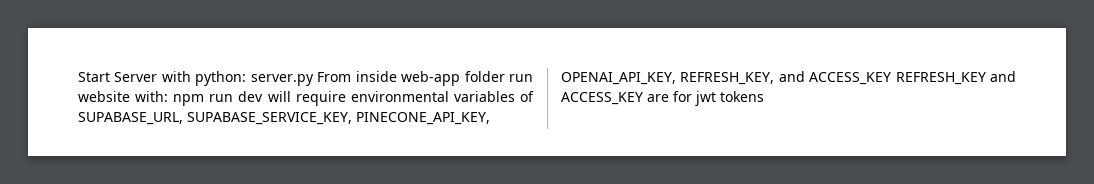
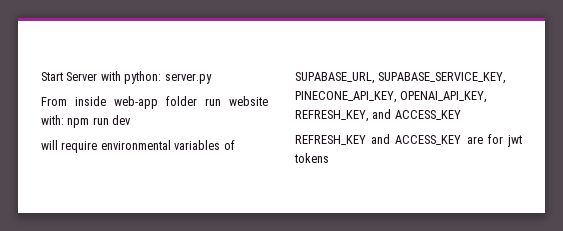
(314, 80) none -> (212, 78) //
(264, 96) none -> (132, 120) //
(892, 78) none -> (461, 115) //

